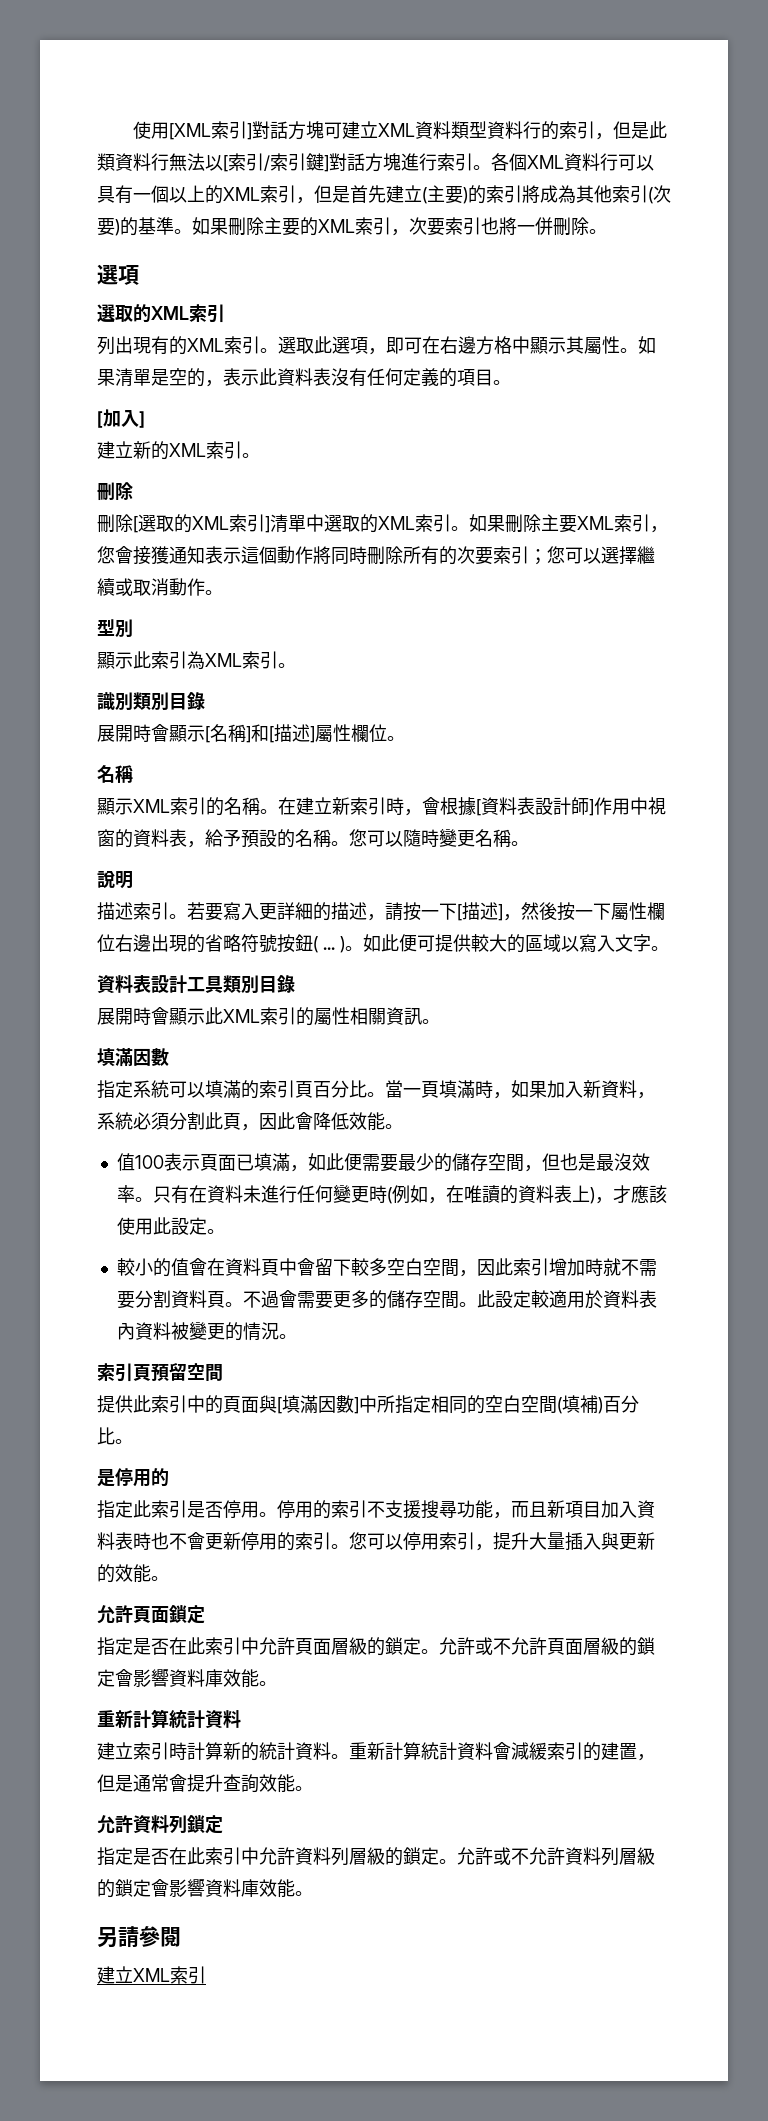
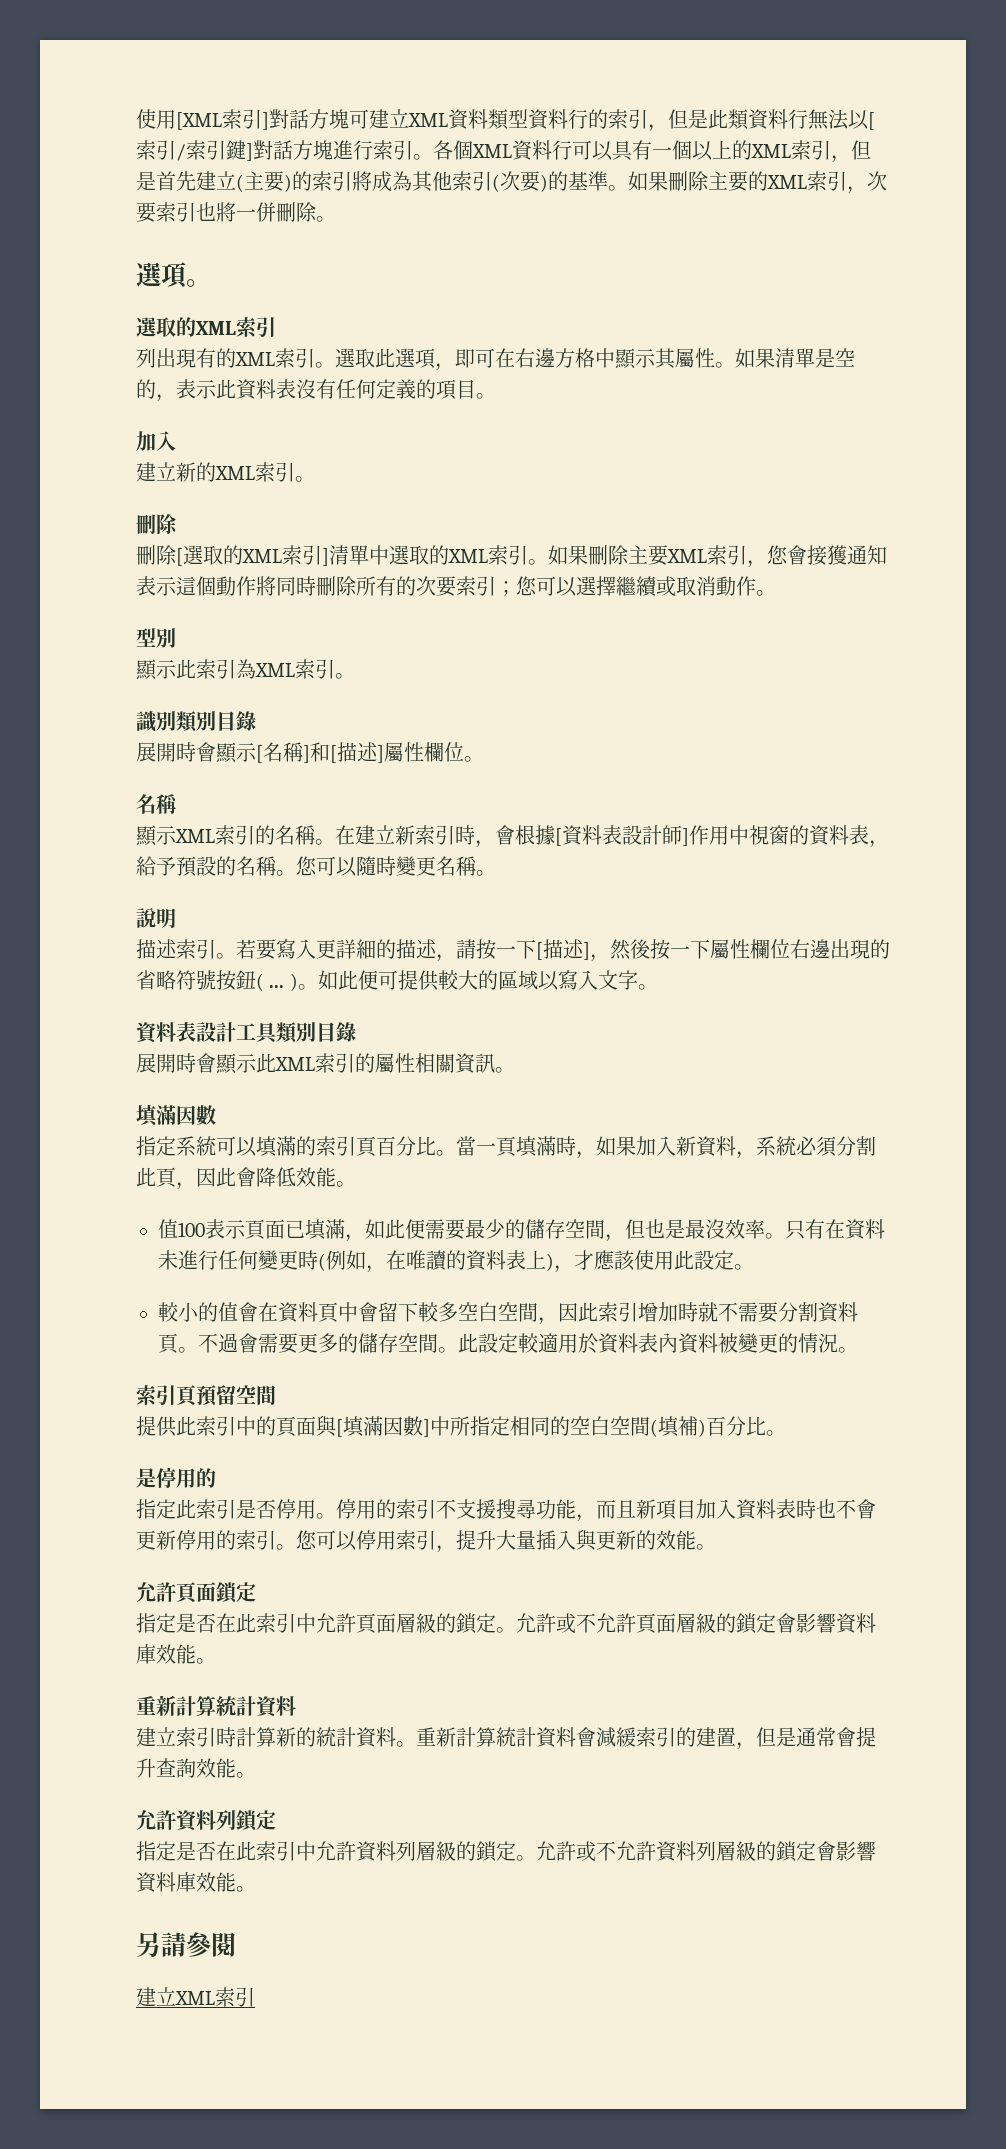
(139, 275) none -> [186,279,211,287] 。
[97,409,145,428] [加入] -> [136,431,176,451] 加入

